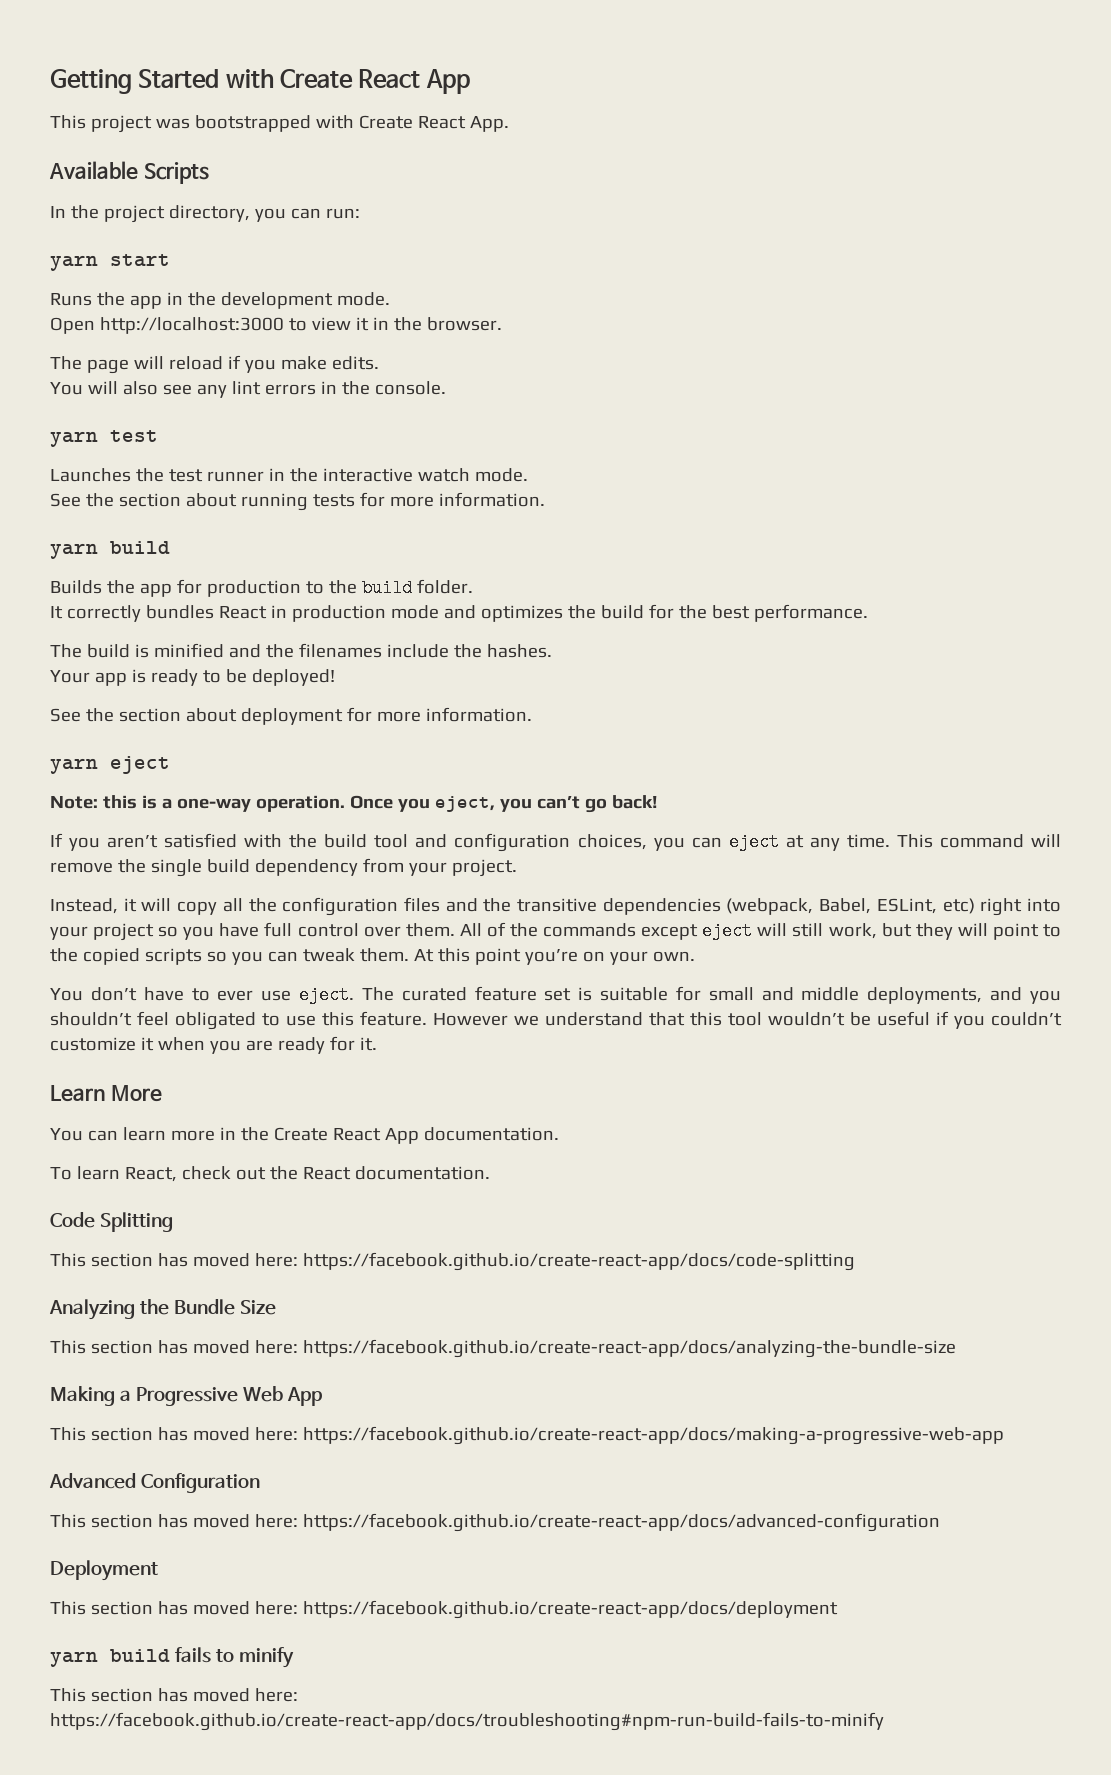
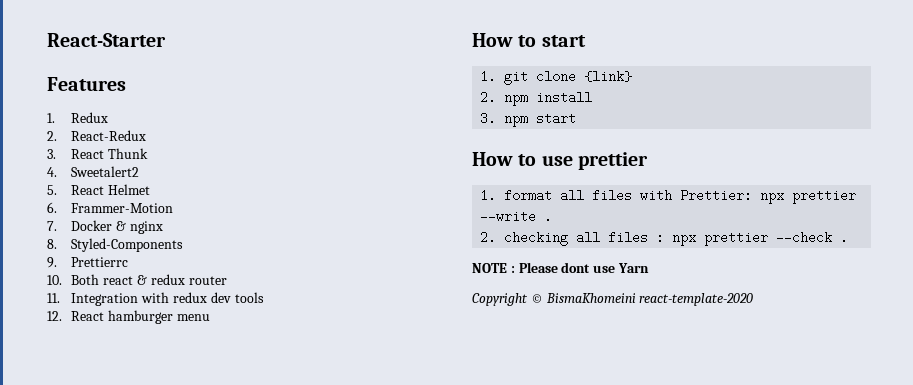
[50,69,470,94] [50,115,509,133] [49,161,209,184] [50,205,360,223] [50,254,170,271] [50,292,390,309] [50,317,502,334] [50,355,379,374] [50,381,446,398] [50,430,158,447] [50,468,528,482] [50,492,545,511] [50,541,170,559] [50,579,473,597] [50,604,868,622] [50,643,552,658] [50,669,335,686] [50,707,532,725] [50,756,170,774] [50,795,657,813] [50,833,1062,852] [50,858,517,877] [50,897,1062,916] [50,922,1062,941] [50,948,695,965] [50,986,1062,1004] [50,1011,1062,1030] [50,1036,377,1054] [50,1085,162,1102] [50,1127,559,1144] [50,1166,490,1182] [50,1212,173,1232] [50,1252,855,1271] [49,1299,276,1320] [50,1339,956,1358] [50,1386,322,1406] [50,1426,1004,1445] [49,1473,260,1493] [50,1513,940,1532] [50,1560,158,1581] [50,1600,838,1619] [50,1647,294,1668] [50,1688,298,1702] [50,1712,884,1731] Getting Started with Create React App // This project was bootstrapped with Create React App. // Available Scripts // In the project directory, you can run: // yarn start // Runs the app in the development mode. // Open http://localhost:3000 to view it in the browser. // The page will reload if you make edits. // You will also see any lint errors in the console. // yarn test // Launches the test runner in the interactive watch mode. // See the section about running tests for more information. // yarn build // Builds the app for production to the build folder. // It correctly bundles React in production mode and optimizes the build for the best performance. // The build is minified and the filenames include the hashes. // Your app is ready to be deployed! // See the section about deployment for more information. // yarn eject // Note: this is a one-way operation. Once you eject, you can’t go back! // If you aren’t satisfied with the build tool and configuration choices, you can eject at any time. This command will remove the single build dependency from your project. // Instead, it will copy all the configuration files and the transitive dependencies (webpack, Babel, ESLint, etc) right into your project so you have full control over them. All of the commands except eject will still work, but they will point to the copied scripts so you can tweak them. At this point you’re on your own. // You don’t have to ever use eject. The curated feature set is suitable for small and middle deployments, and you shouldn’t feel obligated to use this feature. However we understand that this tool wouldn’t be useful if you couldn’t customize it when you are ready for it. // Learn More // You can learn more in the Create React App documentation. // To learn React, check out the React documentation. // Code Splitting // This section has moved here: https://facebook.github.io/create-react-app/docs/code-splitting // Analyzing the Bundle Size // This section has moved here: https://facebook.github.io/create-react-app/docs/analyzing-the-bundle-size // Making a Progressive Web App // This section has moved here: https://facebook.github.io/create-react-app/docs/making-a-progressive-web-app // Advanced Configuration // This section has moved here: https://facebook.github.io/create-react-app/docs/advanced-configuration // Deployment // This section has moved here: https://facebook.github.io/create-react-app/docs/deployment // yarn build fails to minify // This section has moved here: https://facebook.github.io/create-react-app/docs/troubleshooting#npm-run-build-fails-to-minify -> [47,33,166,47] [47,77,126,91] [47,112,109,123] [47,130,147,141] [47,148,149,159] [47,166,140,177] [47,184,151,195] [47,202,174,213] [47,220,163,234] [47,238,184,252] [47,257,129,268] [47,274,227,285] [47,292,264,306] [47,310,210,324] [472,33,586,47] [480,70,633,85] [480,91,593,106] [480,112,577,127] [472,152,648,170] [480,189,857,204] [480,210,553,223] [480,231,849,246] [472,262,649,273] [472,293,754,306] React-Starter // Features // 1. Redux // 2. React-Redux // 3. React Thunk // 4. Sweetalert2 // 5. React Helmet // 6. Frammer-Motion // 7. Docker & nginx // 8. Styled-Components // 9. Prettierrc // 10. Both react & redux router // 11. Integration with redux dev tools // 12. React hamburger menu // How to start // 1. git clone {link} // 2. npm install // 3. npm start // How to use prettier // 1. format all files with Prettier: npx prettier --write . // 2. checking all files : npx prettier --check . // NOTE : Please dont use Yarn // Copyright © BismaKhomeini react-template-2020

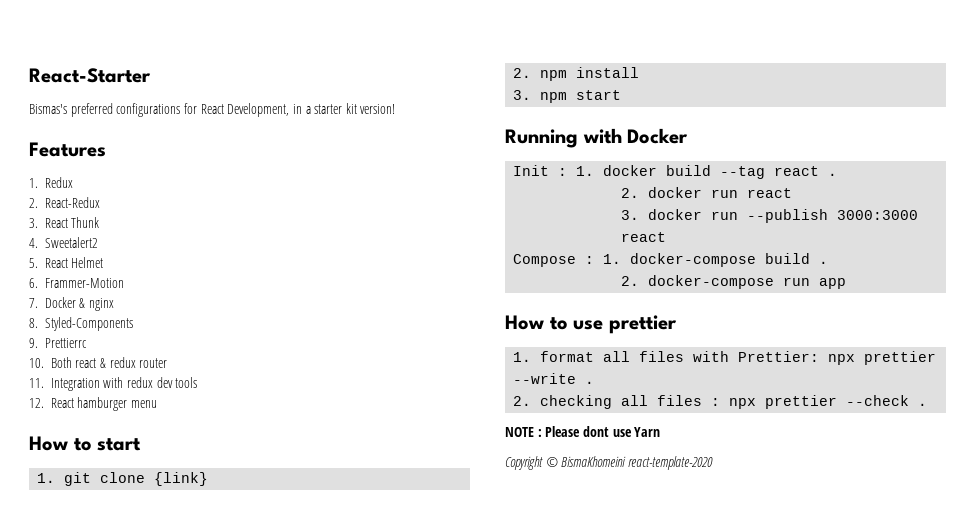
(166, 40) none -> [29,103,396,117] // Bismas's preferred configurations for React Development, in a starter kit version!
(577, 118) none -> [505,128,689,148] [513,165,838,179] [621,187,793,198] [621,209,919,223] [621,232,667,242] [513,253,829,267] [621,275,847,289] // Running with Docker // Init : 1. docker build --tag react . // 2. docker run react // 3. docker run --publish 3000:3000 react // Compose : 1. docker-compose build . // 2. docker-compose run app

